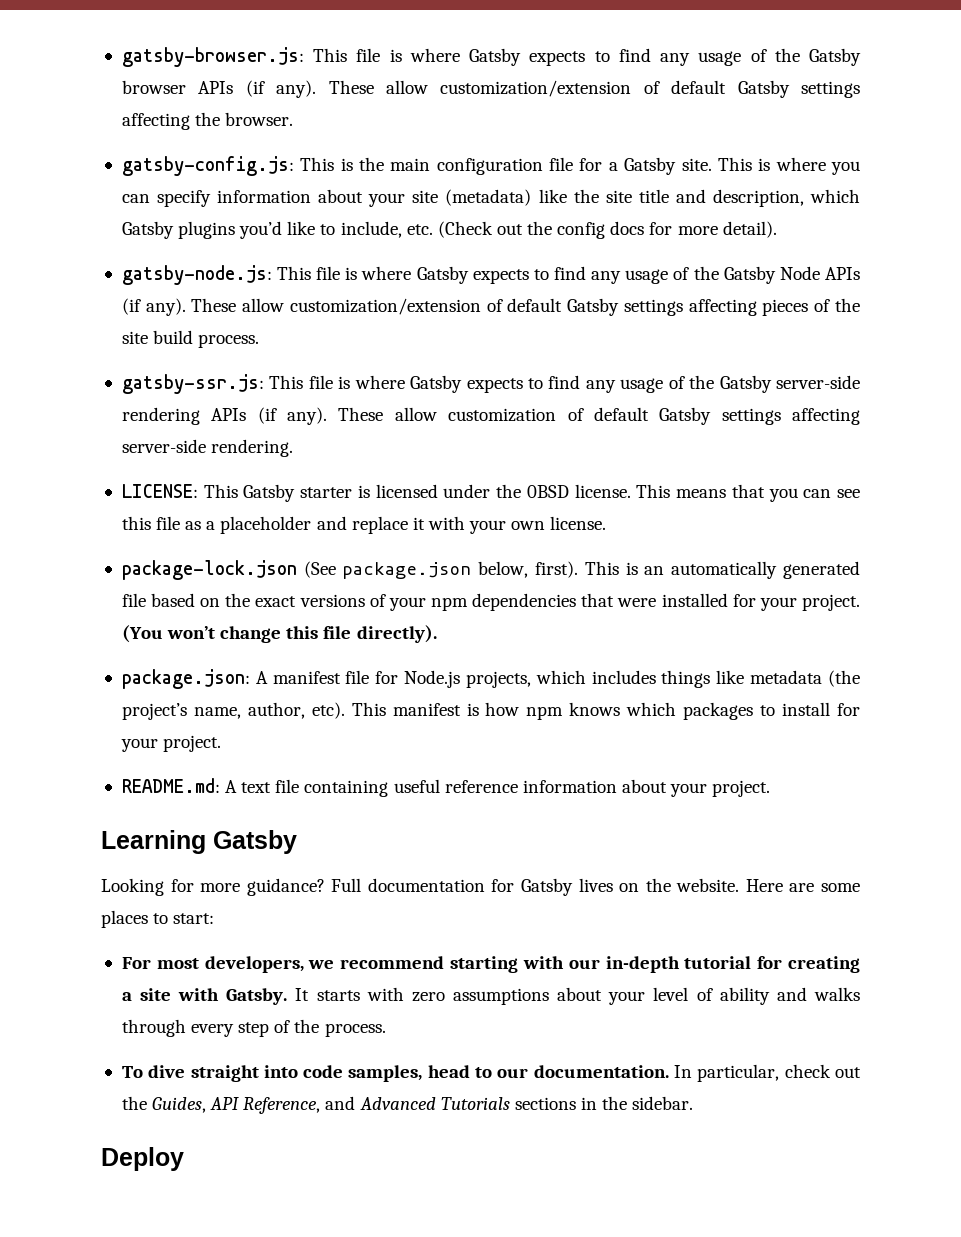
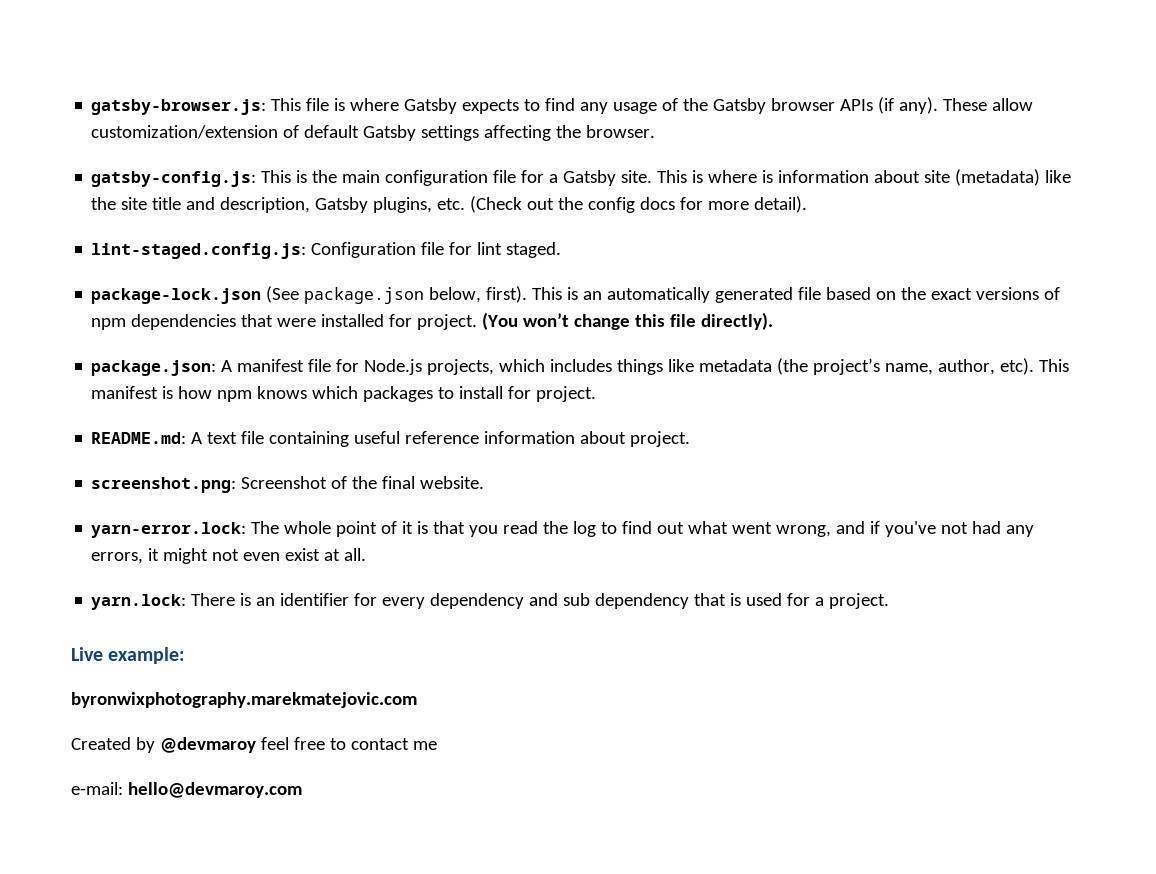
[831,161,861,175] [121,189,406,207] you can specify information about your -> [762,170,921,183] is information about
[810,189,861,203] [121,221,402,239] which Gatsby plugins you’d like to include, -> [315,197,433,213] Gatsby plugins,
[121,265,860,285] [121,298,860,316] [121,330,260,348] [121,374,861,394] [121,407,860,425] [121,439,294,457] [121,484,861,502] [121,516,607,534] gatsby-node.js: This file is where Gatsby expects to find any usage of the Gatsby Node APIs (if any). These allow customization/extension of default Gatsby settings affecting pieces of the site build process. // gatsby-ssr.js: This file is where Gatsby expects to find any usage of the Gatsby server-side rendering APIs (if any). These allow customization of default Gatsby settings affecting server-side rendering. // LICENSE: This Gatsby starter is licensed under the 0BSD license. This means that you can see this file as a placeholder and replace it with your own license. -> [91,242,562,259] lint-staged.config.js: Configuration file for lint staged.
[388,597,426,611] your -> (1061, 293) none
[759,597,797,611] your -> (413, 320) none
[120,738,158,752] your -> (532, 392) none
[670,780,771,797] [101,830,297,854] [101,878,860,896] [101,910,215,928] [121,956,861,973] [121,987,860,1005] [121,1019,386,1037] [121,1064,861,1082] [121,1096,694,1114] [101,1147,184,1171] your project. // Learning Gatsby // Looking for more guidance? Full documentation for Gatsby lives on the website. Here are some places to start: // For most developers, we recommend starting with our in-depth tutorial for creating a site with Gatsby. It starts with zero assumptions about your level of ability and walks through every step of the process. // To dive straight into code samples, head to our documentation. In particular, check out the Guides, API Reference, and Advanced Tutorials sections in the sidebar. // Deploy -> [630,431,691,447] [91,476,485,493] [91,521,1035,538] [91,548,367,564] [91,593,890,610] [71,647,186,664] [71,692,417,708] [71,737,437,753] [71,782,302,798] project. // screenshot.png: Screenshot of the final website. // yarn-error.lock: The whole point of it is that you read the log to find out what went wrong, and if you've not had any errors, it might not even exist at all. // yarn.lock: There is an identifier for every dependency and sub dependency that is used for a project. // Live example: // byronwixphotography.marekmatejovic.com // Created by @devmaroy feel free to contact me // e-mail: hello@devmaroy.com

